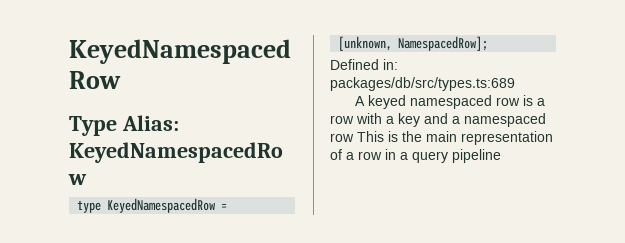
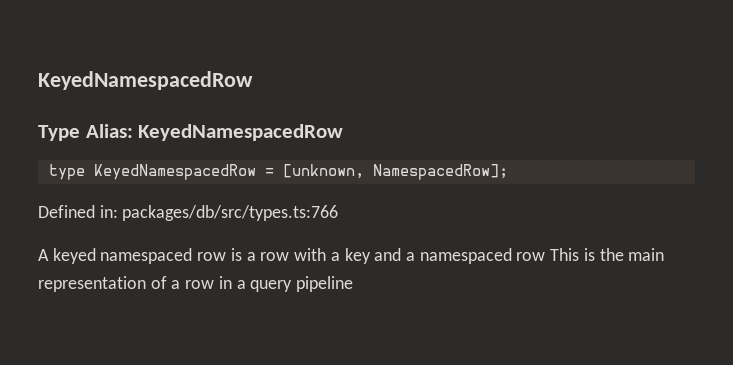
[330,77,515,91] packages/db/src/types.ts:689 -> [122,205,339,221] packages/db/src/types.ts:766

